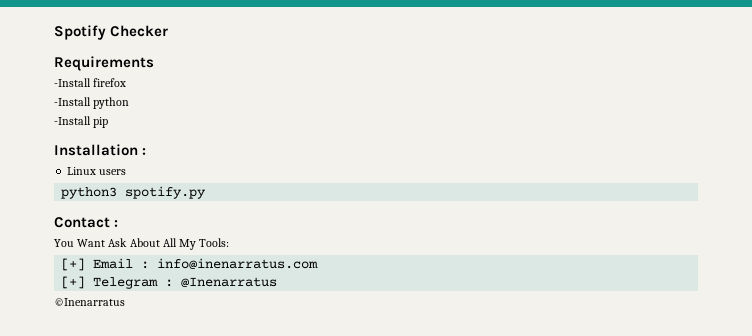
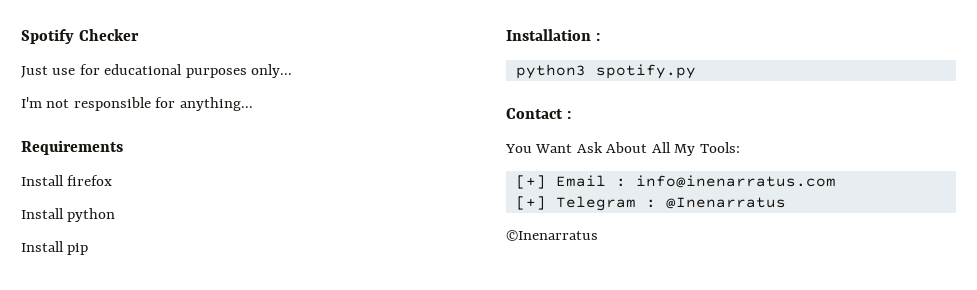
(169, 31) none -> [21,64,293,78] [21,97,253,111] // Just use for educational purposes only... // I'm not responsible for anything...
[54,78,91,87] -Install -> [21,175,64,186] Install
[54,97,91,106] -Install -> [21,208,64,219] Install
[54,116,91,125] -Install -> [21,241,64,252] Install
[67,167,127,175] // Linux users -> (600, 37) none

